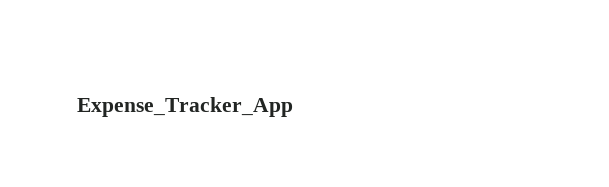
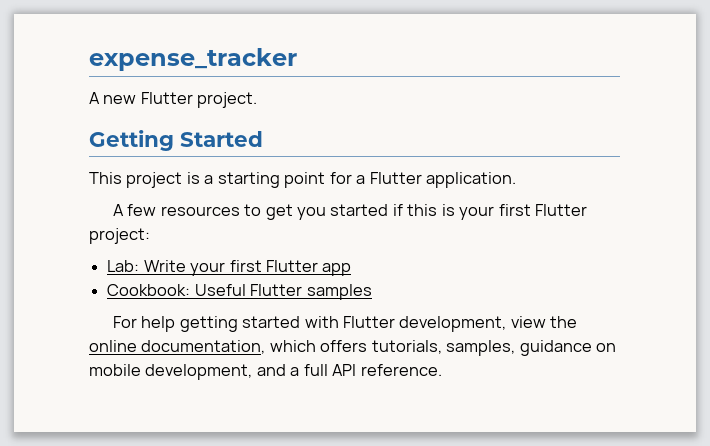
[77,97,293,117] Expense_Tracker_App -> [89,48,297,71] [89,92,258,108] [89,130,263,151] [89,172,517,188] [112,204,588,220] [89,228,150,244] [107,260,352,276] [107,284,372,300] [112,316,578,332] [89,340,617,356] [89,364,442,380] expense_tracker // A new Flutter project. // Getting Started // This project is a starting point for a Flutter application. // A few resources to get you started if this is your first Flutter project: // Lab: Write your first Flutter app // Cookbook: Useful Flutter samples // For help getting started with Flutter development, view the online documentation, which offers tutorials, samples, guidance on mobile development, and a full API reference.

